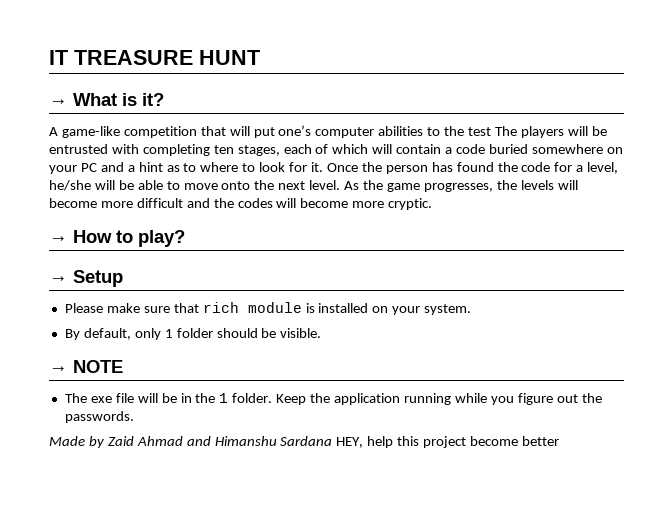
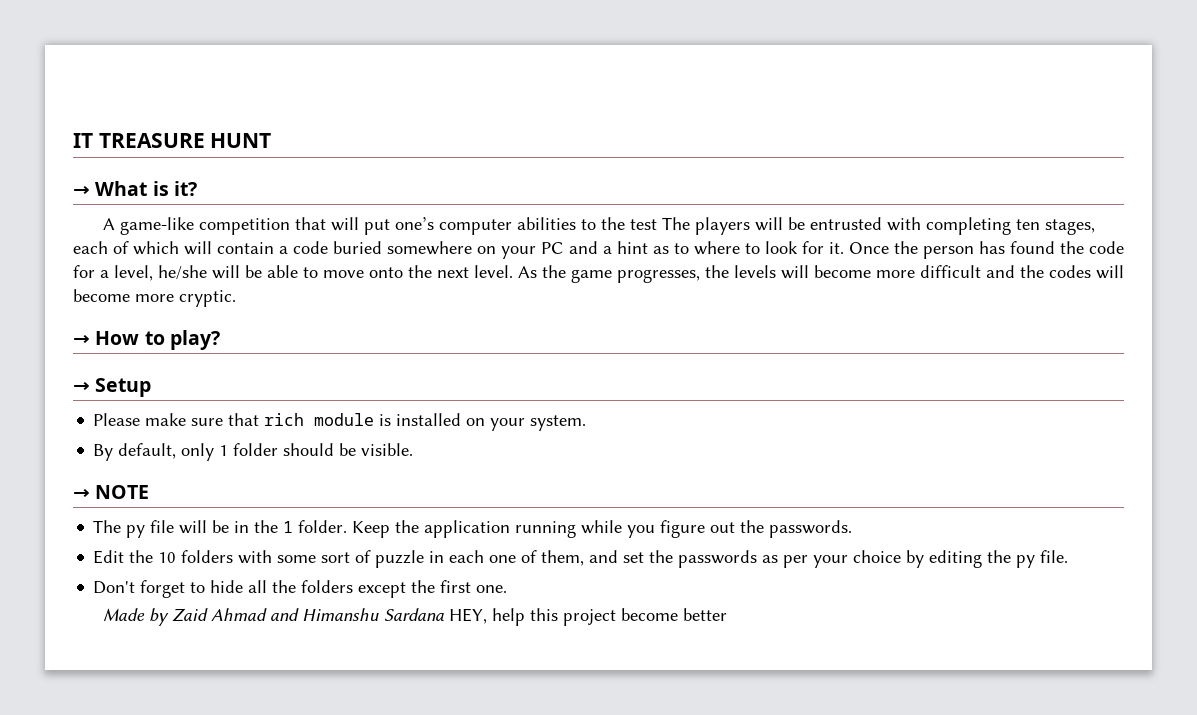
[90,396,112,403] exe -> [126,525,146,538] py
(134, 417) none -> [93,550,1069,568] [93,580,508,598] // Edit the 10 folders with some sort of puzzle in each one of them, and set the passwords as per your choice by editing the py file. // Don't forget to hide all the folders except the first one.

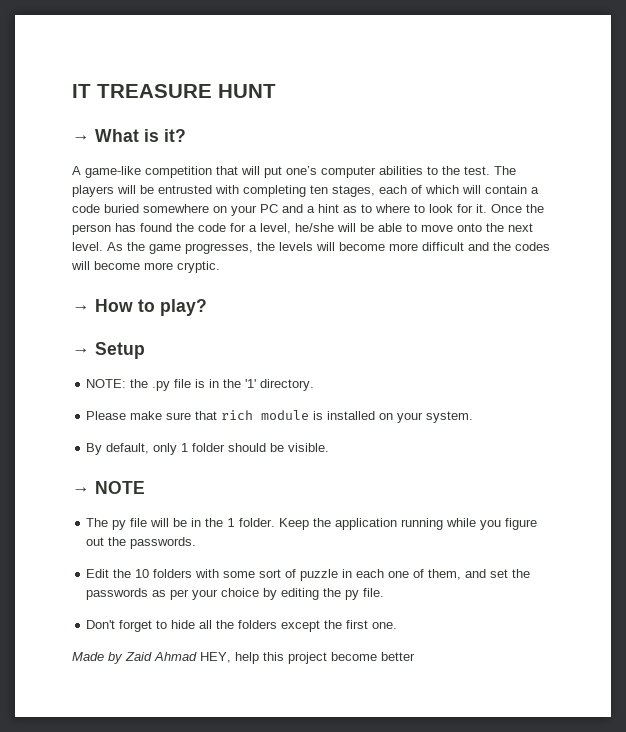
[629,219,657,230] test -> [464,166,490,175] test.
(152, 387) none -> [86,379,315,391] // NOTE: the .py file is in the '1' directory.
[269,608,444,621] and Himanshu Sardana -> (197, 656) none

